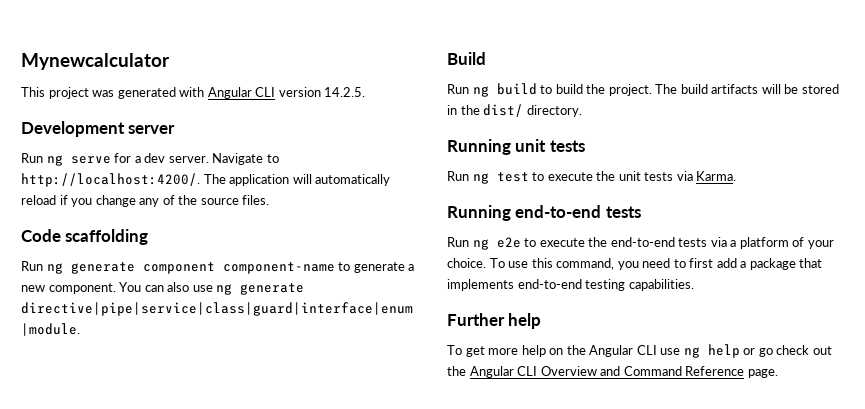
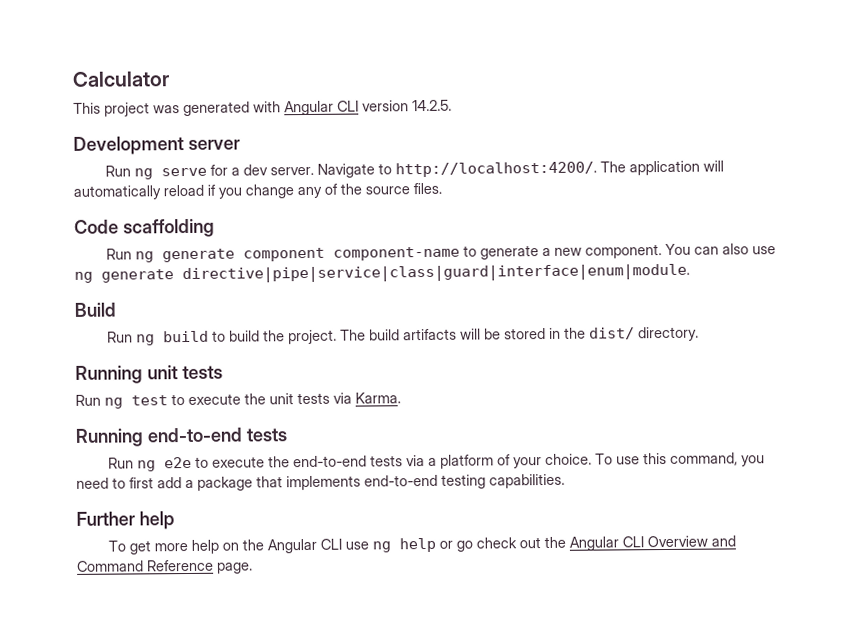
[21,53,170,70] Mynewcalculator -> [72,71,170,87] Calculator

